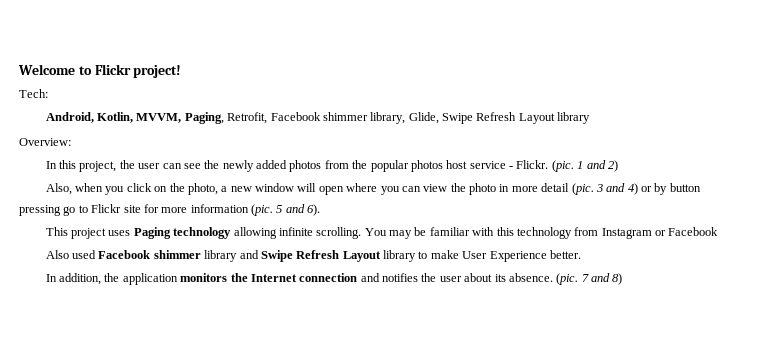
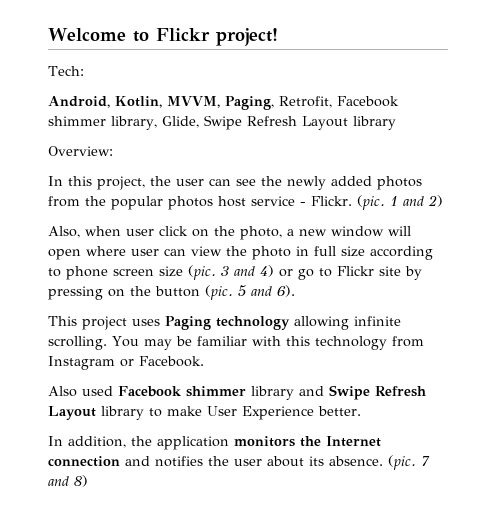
[105,186,125,195] you -> [126,229,154,236] user
[380,186,400,195] you -> [131,249,159,256] user
[511,183,570,192] more detail -> [314,246,433,260] [48,266,183,280] full size according to phone screen size
[654,183,701,195] [19,205,61,216] by button pressing -> (293, 273) none
[143,204,249,213] for more information -> [405,266,422,280] [48,286,200,300] by pressing on the button
[668,227,719,236] Facebook -> [139,356,204,367] Facebook.

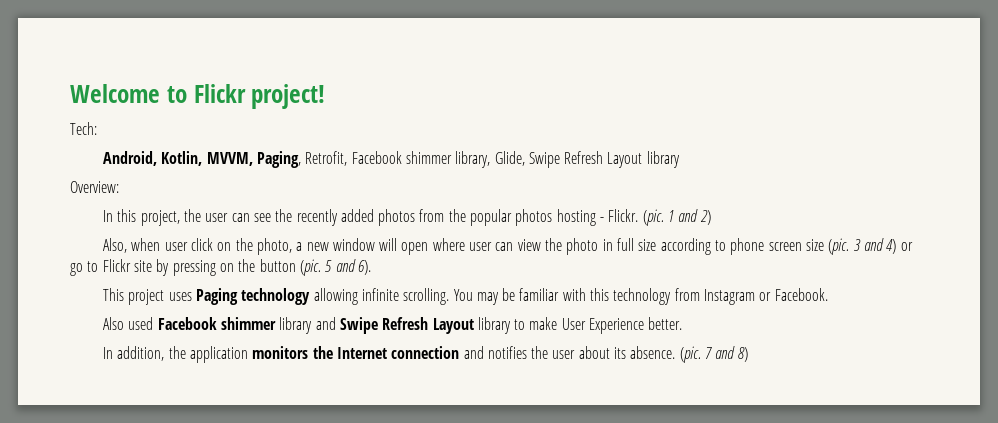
[287,176,326,190] newly -> [296,209,338,226] recently
[218,196,295,207] host service -> [556,209,596,226] hosting

